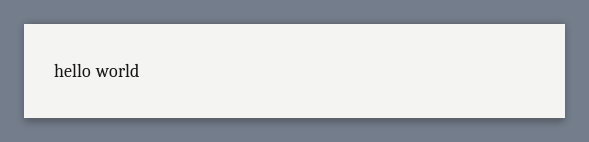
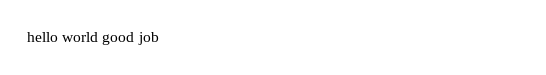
(139, 70) none -> [102,32,159,45] good job

